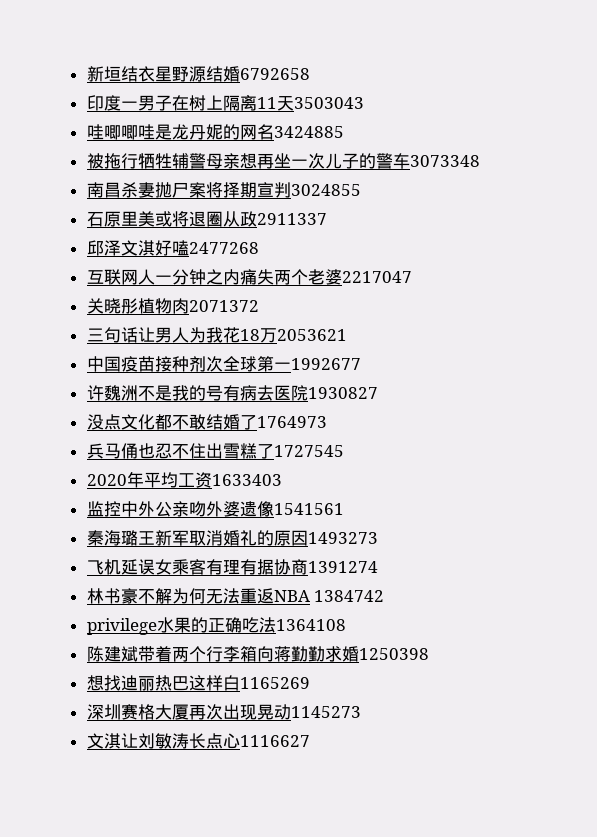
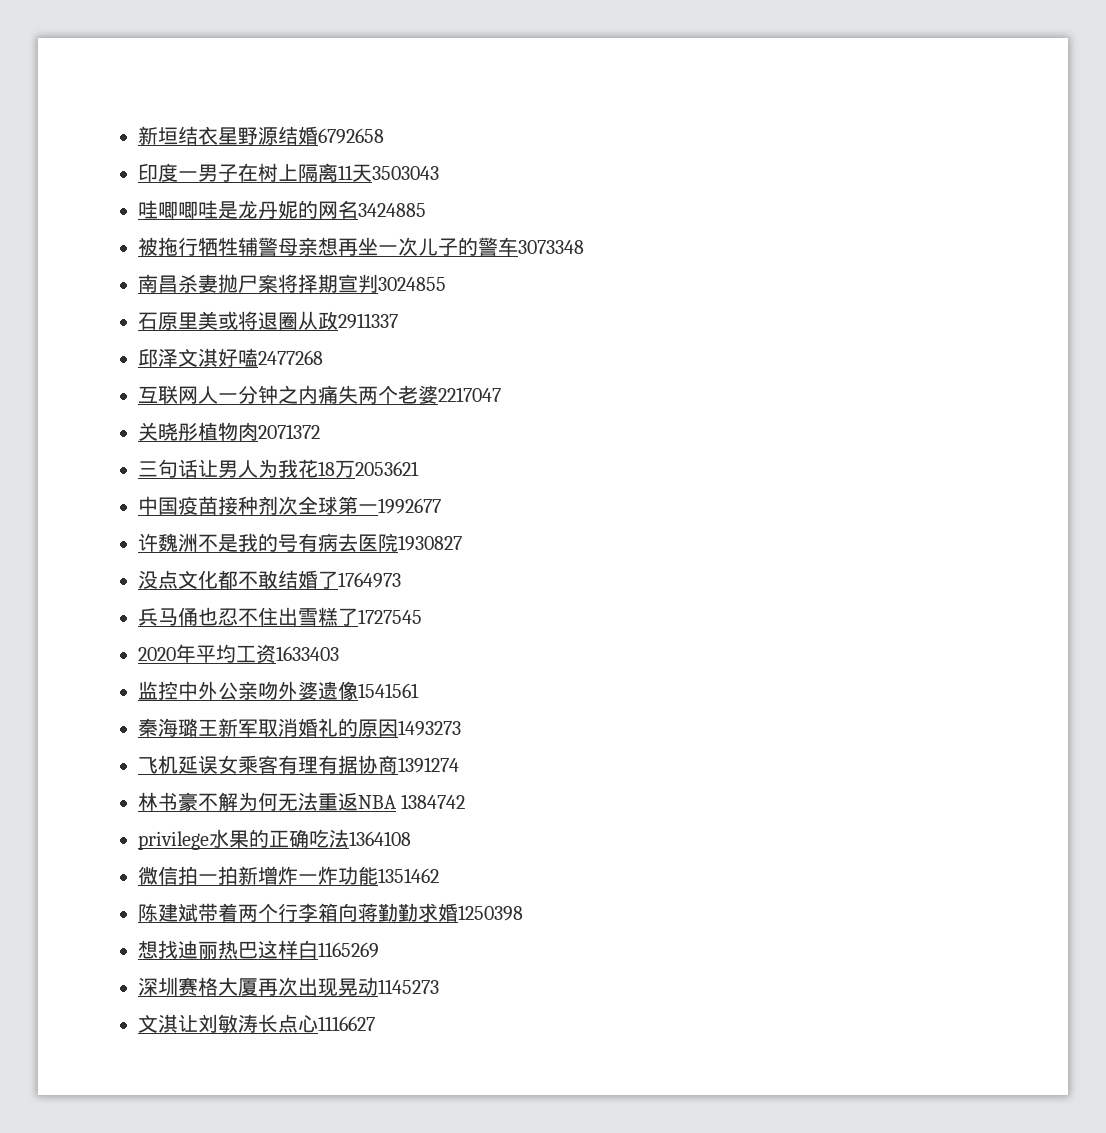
(346, 625) none -> [138,866,439,885] // 微信拍一拍新增炸一炸功能1351462

